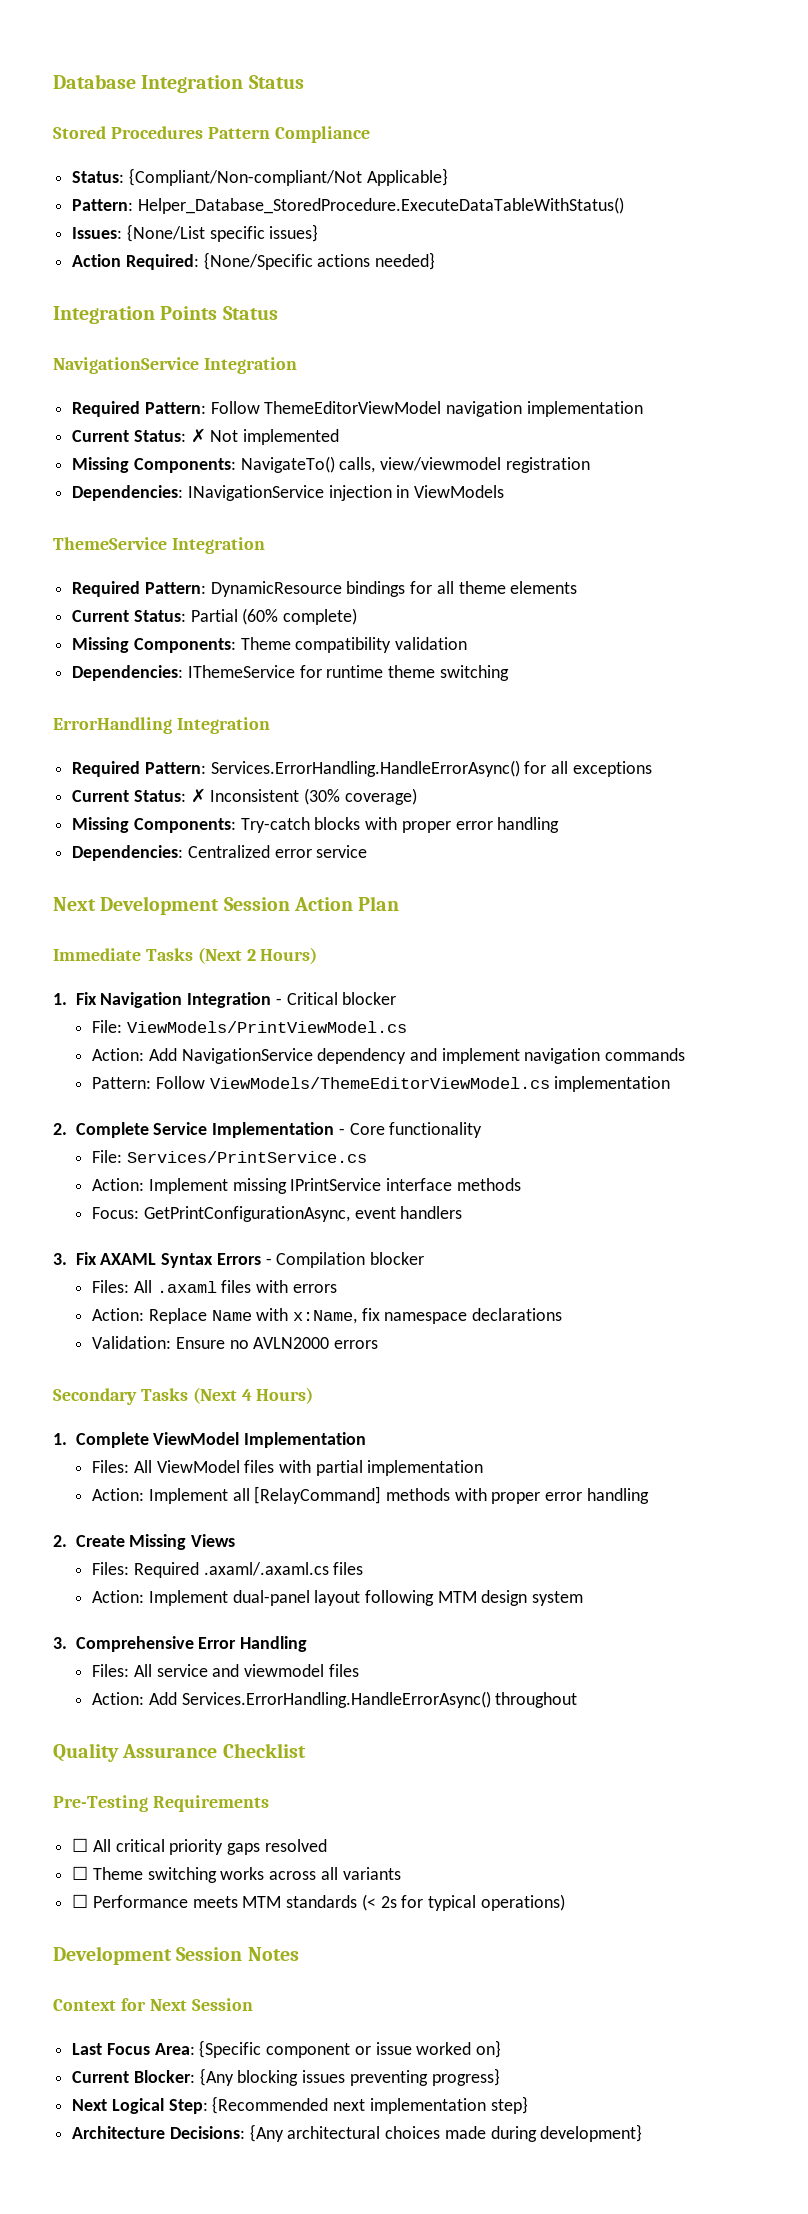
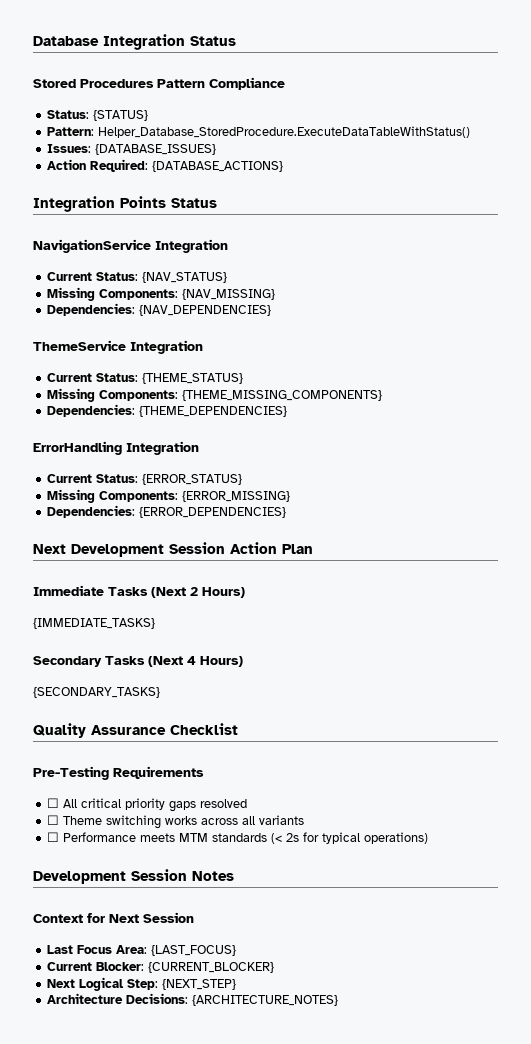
[128,168,448,186] {Compliant/Non-compliant/Not Applicable} -> [93,110,149,121] {STATUS}
[126,224,319,242] {None/List specific issues} -> [95,144,217,155] {DATABASE_ISSUES}
[203,252,436,270] {None/Specific actions needed} -> [152,161,284,172] {DATABASE_ACTIONS}
[72,401,643,417] [72,428,340,445] [72,456,590,473] [72,485,505,501] [53,537,265,554] [72,581,578,597] [72,608,358,625] [72,637,468,653] [72,665,509,681] [53,717,270,734] [72,760,652,777] [72,788,417,805] [72,817,560,833] [72,845,368,861] // Required Pattern: Follow ThemeEditorViewModel navigation implementation // Current Status: ✗ Not implemented // Missing Components: NavigateTo() calls, view/viewmodel registration // Dependencies: INavigationService injection in ViewModels // ThemeService Integration // Required Pattern: DynamicResource bindings for all theme elements // Current Status: Partial (60% complete) // Missing Components: Theme compatibility validation // Dependencies: IThemeService for runtime theme switching // ErrorHandling Integration // Required Pattern: Services.ErrorHandling.HandleErrorAsync() for all exceptions // Current Status: ✗ Inconsistent (30% coverage) // Missing Components: Try-catch blocks with proper error handling // Dependencies: Centralized error service -> [47,272,228,283] [47,287,276,301] [47,303,272,316] [33,340,203,354] [47,373,244,384] [47,388,383,402] [47,404,288,417] [33,441,199,455] [47,474,243,485] [47,489,291,503] [47,505,287,518] // Current Status: {NAV_STATUS} // Missing Components: {NAV_MISSING} // Dependencies: {NAV_DEPENDENCIES} // ThemeService Integration // Current Status: {THEME_STATUS} // Missing Components: {THEME_MISSING_COMPONENTS} // Dependencies: {THEME_DEPENDENCIES} // ErrorHandling Integration // Current Status: {ERROR_STATUS} // Missing Components: {ERROR_MISSING} // Dependencies: {ERROR_DEPENDENCIES}
[53,992,397,1008] [92,1020,407,1033] [92,1048,686,1064] [92,1076,671,1092] [53,1122,483,1138] [92,1150,367,1163] [92,1178,521,1194] [92,1206,463,1222] [53,1252,425,1268] [92,1280,337,1293] [92,1308,563,1324] [92,1336,379,1349] 1. Fix Navigation Integration - Critical blocker // File: ViewModels/PrintViewModel.cs // Action: Add NavigationService dependency and implement navigation commands // Pattern: Follow ViewModels/ThemeEditorViewModel.cs implementation // 2. Complete Service Implementation - Core functionality // File: Services/PrintService.cs // Action: Implement missing IPrintService interface methods // Focus: GetPrintConfigurationAsync, event handlers // 3. Fix AXAML Syntax Errors - Compilation blocker // Files: All .axaml files with errors // Action: Replace Name with x:Name, fix namespace declarations // Validation: Ensure no AVLN2000 errors -> [33,618,155,629] {IMMEDIATE_TASKS}
[53,1432,367,1448] [92,1460,484,1476] [92,1486,649,1504] [53,1534,236,1550] [92,1562,364,1578] [92,1590,584,1606] [53,1636,308,1652] [92,1664,359,1677] [92,1691,578,1708] 1. Complete ViewModel Implementation // Files: All ViewModel files with partial implementation // Action: Implement all [RelayCommand] methods with proper error handling // 2. Create Missing Views // Files: Required .axaml/.axaml.cs files // Action: Implement dual-panel layout following MTM design system // 3. Comprehensive Error Handling // Files: All service and viewmodel files // Action: Add Services.ErrorHandling.HandleErrorAsync() throughout -> [33,687,160,698] {SECONDARY_TASKS}
[199,2040,502,2058] [72,2068,500,2086] [72,2096,528,2114] [72,2124,643,2142] {Specific component or issue worked on} // Current Blocker: {Any blocking issues preventing progress} // Next Logical Step: {Recommended next implementation step} // Architecture Decisions: {Any architectural choices made during development} -> [151,945,237,956] [47,962,275,973] [47,977,237,991] [47,993,339,1006] {LAST_FOCUS} // Current Blocker: {CURRENT_BLOCKER} // Next Logical Step: {NEXT_STEP} // Architecture Decisions: {ARCHITECTURE_NOTES}

